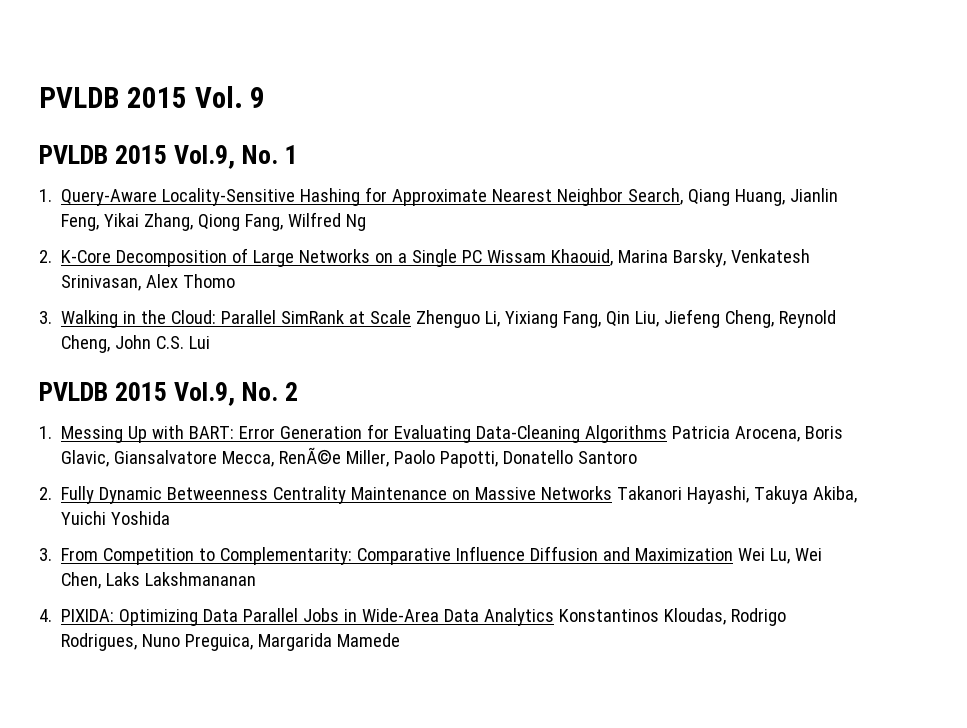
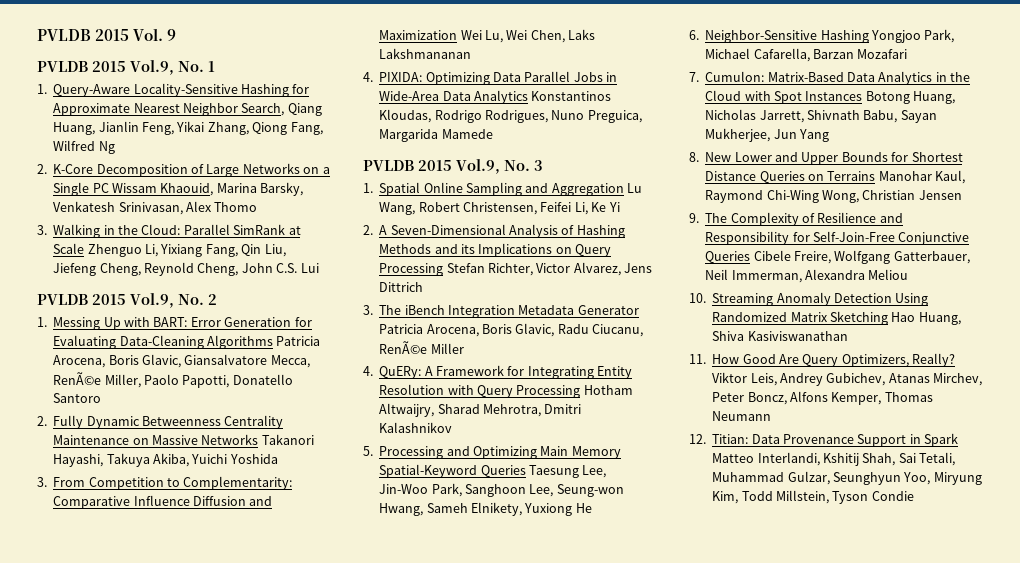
(401, 640) none -> [363,159,543,174] [363,182,643,196] [379,202,620,215] [363,224,625,238] [379,243,612,257] [379,262,653,276] [379,282,424,292] [363,305,639,318] [379,323,644,337] [379,341,464,354] [363,365,633,379] [379,384,633,398] [379,403,582,417] [379,422,453,433] [363,446,621,459] [379,464,607,478] [379,483,624,497] [379,502,592,516] [689,29,955,43] [705,48,908,62] [689,71,971,85] [705,90,956,104] [705,109,937,123] [705,128,829,142] [689,152,963,165] [705,170,966,184] [705,190,962,203] [689,212,903,226] [705,231,970,245] [705,250,970,264] [705,269,909,283] [689,292,929,306] [712,311,961,325] [712,331,848,341] [689,353,956,367] [712,372,983,386] [712,391,933,405] [712,411,772,421] [689,433,959,447] [712,452,956,466] [712,471,982,485] [712,490,914,504] // PVLDB 2015 Vol.9, No. 3 // 1. Spatial Online Sampling and Aggregation Lu Wang, Robert Christensen, Feifei Li, Ke Yi // 2. A Seven-Dimensional Analysis of Hashing Methods and its Implications on Query Processing Stefan Richter, Victor Alvarez, Jens Dittrich // 3. The iBench Integration Metadata Generator Patricia Arocena, Boris Glavic, Radu Ciucanu, RenÃ©e Miller // 4. QuERy: A Framework for Integrating Entity Resolution with Query Processing Hotham Altwaijry, Sharad Mehrotra, Dmitri Kalashnikov // 5. Processing and Optimizing Main Memory Spatial-Keyword Queries Taesung Lee, Jin-Woo Park, Sanghoon Lee, Seung-won Hwang, Sameh Elnikety, Yuxiong He // 6. Neighbor-Sensitive Hashing Yongjoo Park, Michael Cafarella, Barzan Mozafari // 7. Cumulon: Matrix-Based Data Analytics in the Cloud with Spot Instances Botong Huang, Nicholas Jarrett, Shivnath Babu, Sayan Mukherjee, Jun Yang // 8. New Lower and Upper Bounds for Shortest Distance Queries on Terrains Manohar Kaul, Raymond Chi-Wing Wong, Christian Jensen // 9. The Complexity of Resilience and Responsibility for Self-Join-Free Conjunctive Queries Cibele Freire, Wolfgang Gatterbauer, Neil Immerman, Alexandra Meliou // 10. Streaming Anomaly Detection Using Randomized Matrix Sketching Hao Huang, Shiva Kasiviswanathan // 11. How Good Are Query Optimizers, Really? Viktor Leis, Andrey Gubichev, Atanas Mirchev, Peter Boncz, Alfons Kemper, Thomas Neumann // 12. Titian: Data Provenance Support in Spark Matteo Interlandi, Kshitij Shah, Sai Tetali, Muhammad Gulzar, Seunghyun Yoo, Miryung Kim, Todd Millstein, Tyson Condie

